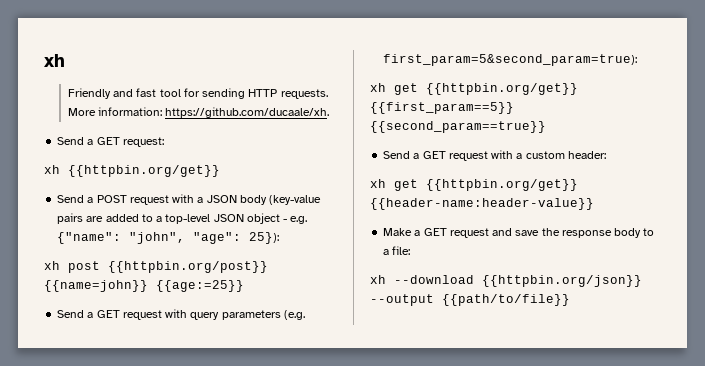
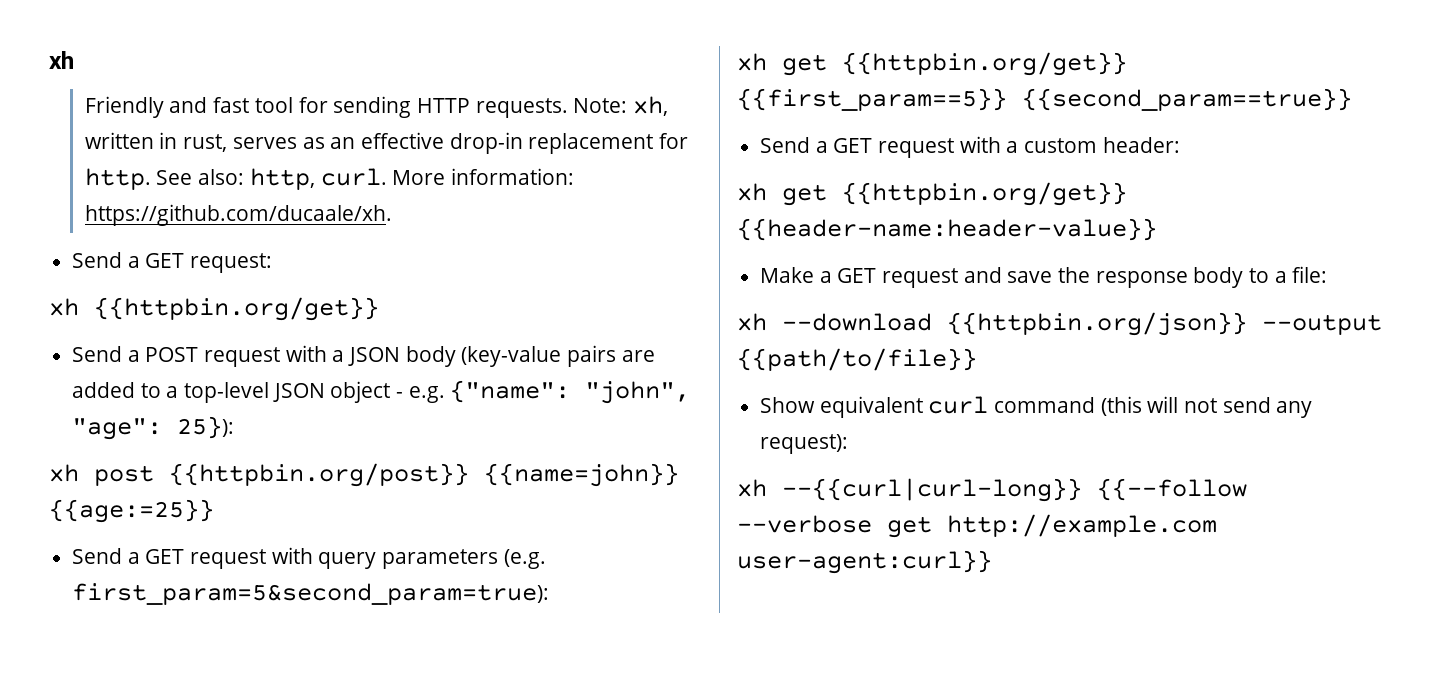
(328, 94) none -> [573,96,668,116] [84,132,688,154] [84,168,387,190] Note: xh, written in rust, serves as an effective drop-in replacement for http. See also: http, curl.
(570, 300) none -> [760,396,1313,418] [760,434,849,454] [737,478,1247,502] [737,514,1217,538] [737,550,992,574] // Show equivalent curl command (this will not send any request): // xh --{{curl|curl-long}} {{--follow --verbose get http://example.com user-agent:curl}}

